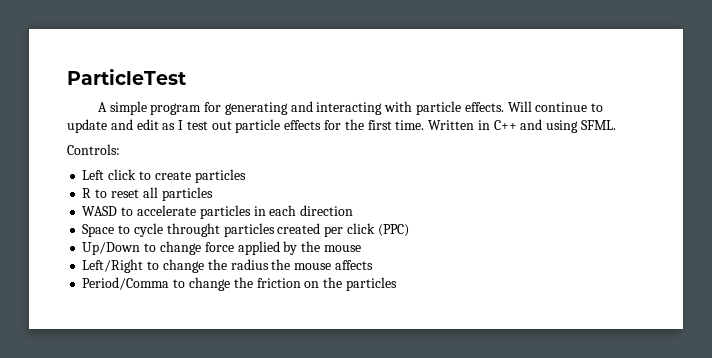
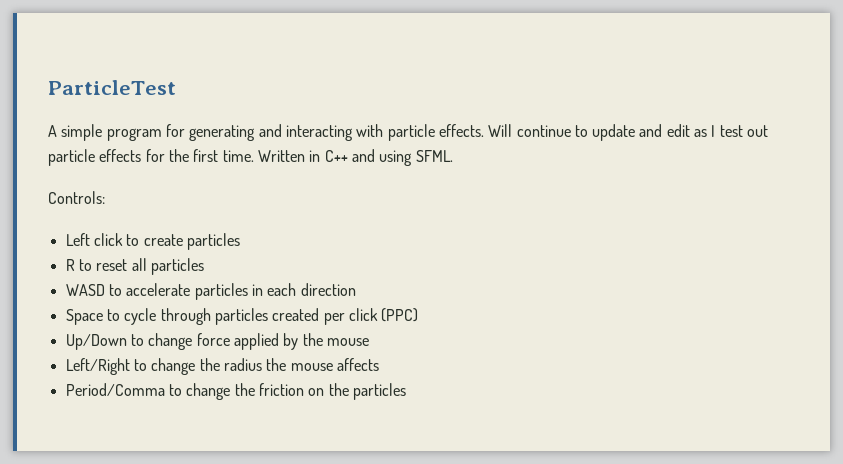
[166,223,220,237] throught -> [160,308,211,325] through

